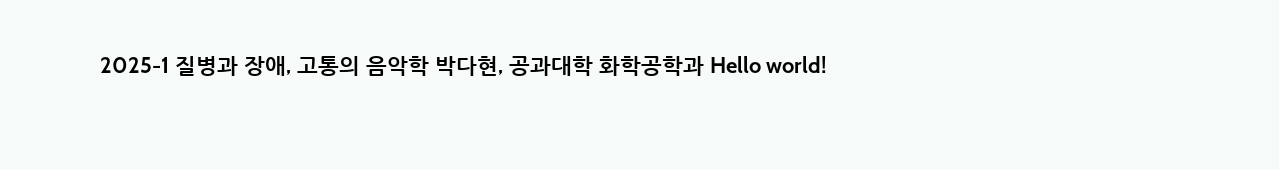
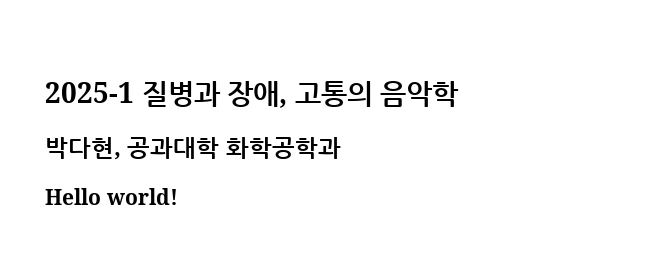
(429, 66) none -> (460, 94) //
(704, 66) none -> (341, 148) //

